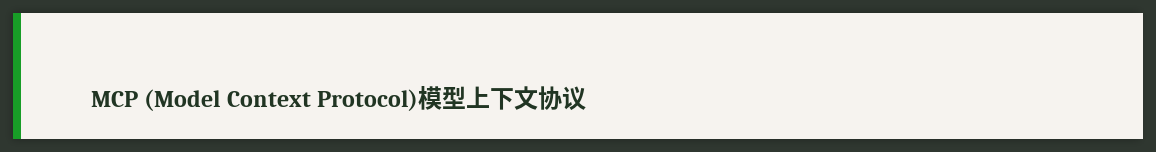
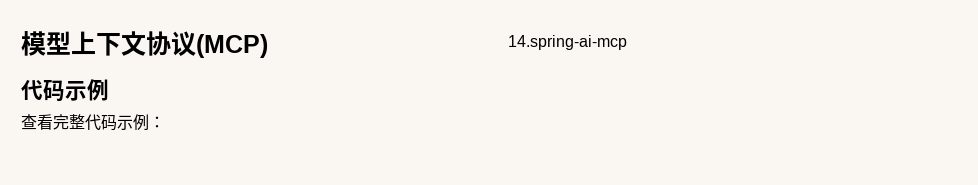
[91,86,587,111] MCP (Model Context Protocol)模型上下文协议 -> [21,31,268,58] [21,79,109,102] [21,114,165,131] [508,35,627,50] 模型上下文协议(MCP) // 代码示例 // 查看完整代码示例： // 14.spring-ai-mcp

